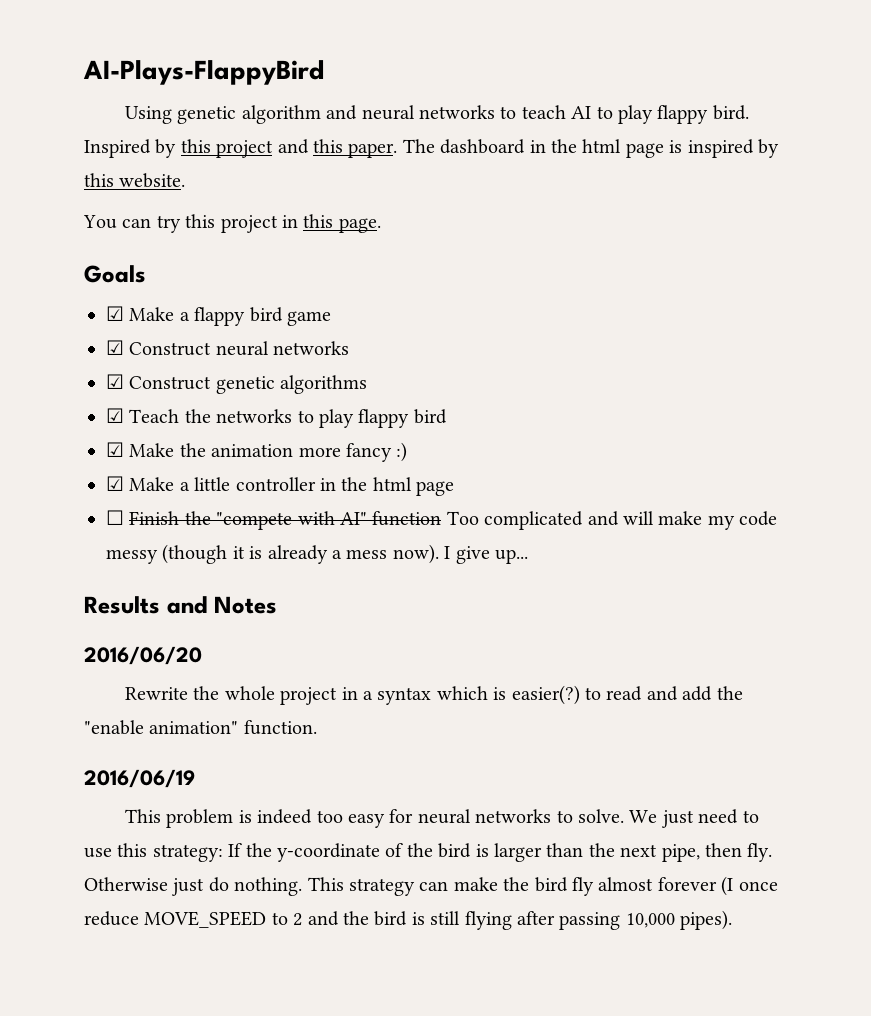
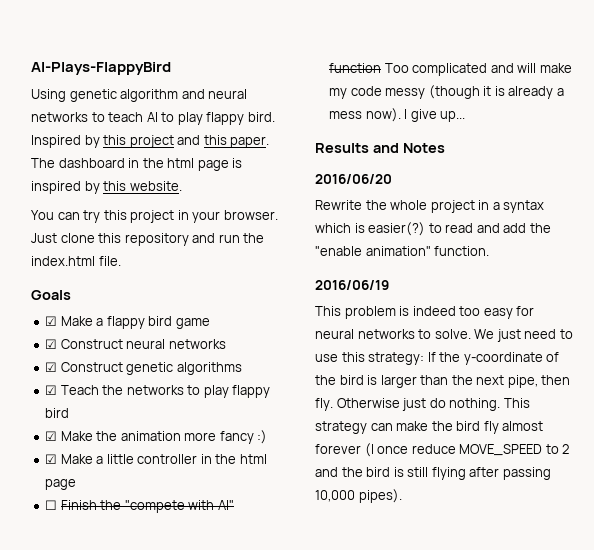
[303,214,381,233] this page. -> [192,210,278,223] [31,233,265,246] [31,256,121,266] your browser. Just clone this repository and run the index.html file.

